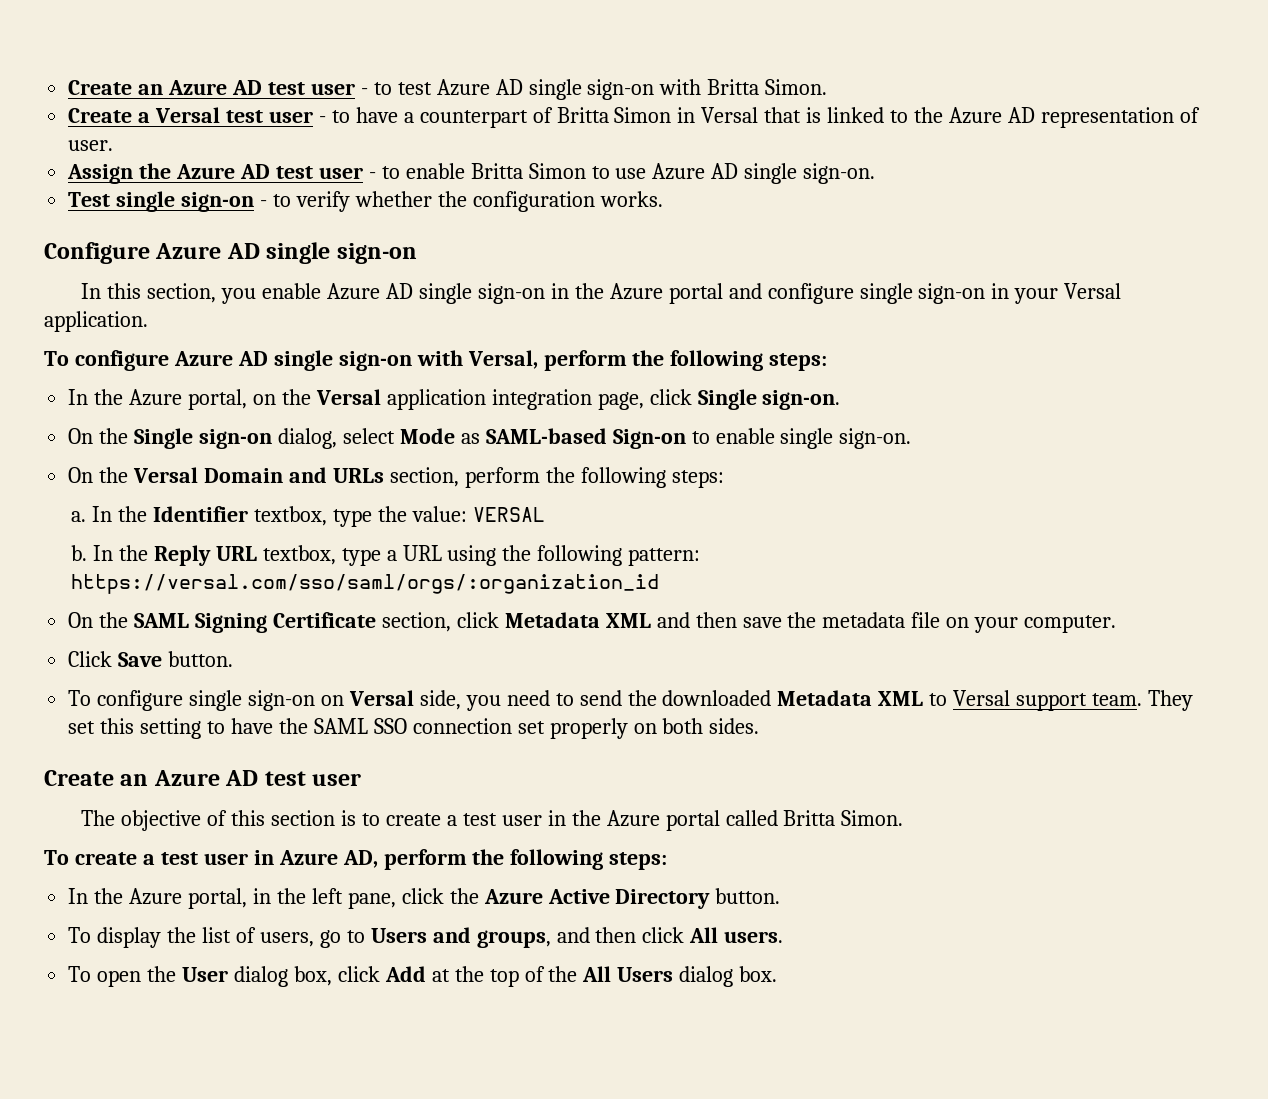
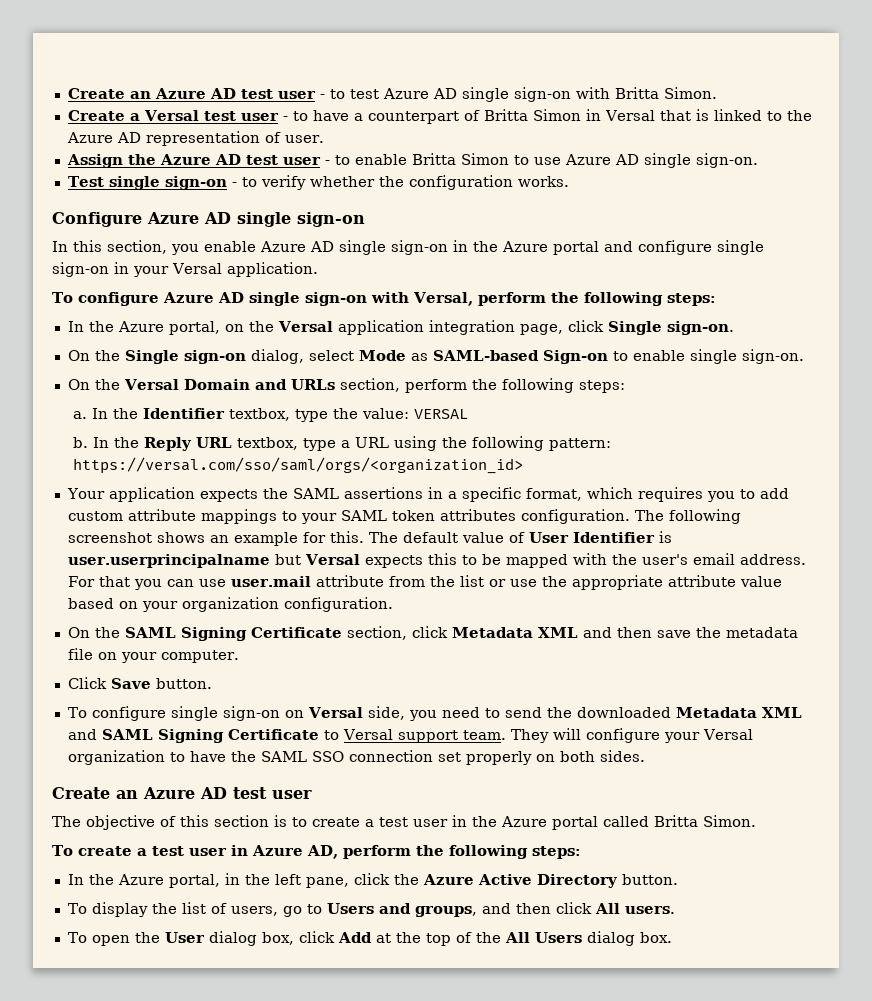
[71,574,660,594] https://versal.com/sso/saml/orgs/:organization_id -> [73,457,524,474] [66,487,789,502] [67,509,741,524] [67,531,672,546] [67,553,806,568] [67,575,782,590] [67,597,393,612] https://versal.com/sso/saml/orgs/<organization_id> // Your application expects the SAML assertions in a specific format, which requires you to add custom attribute mappings to your SAML token attributes configuration. The following screenshot shows an example for this. The default value of User Identifier is user.userprincipalname but Versal expects this to be mapped with the user's email address. For that you can use user.mail attribute from the list or use the appropriate attribute value based on your organization configuration.
(924, 698) none -> [67,729,319,743] and SAML Signing Certificate
[68,718,202,739] set this setting -> [552,728,753,743] [67,750,165,765] will configure your Versal organization

